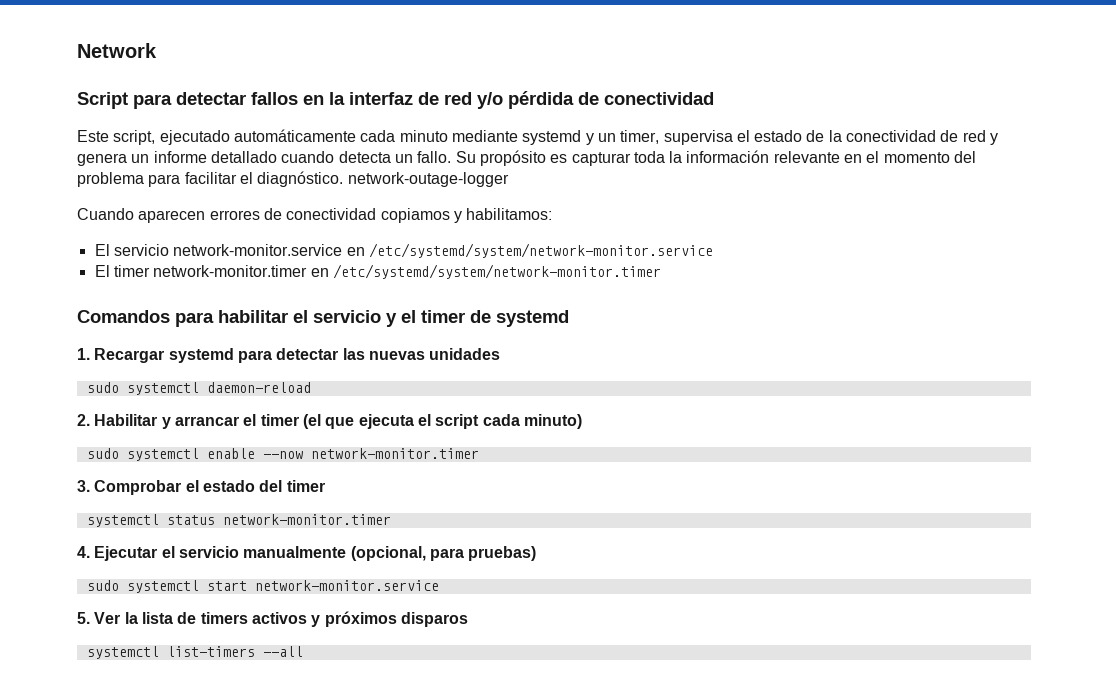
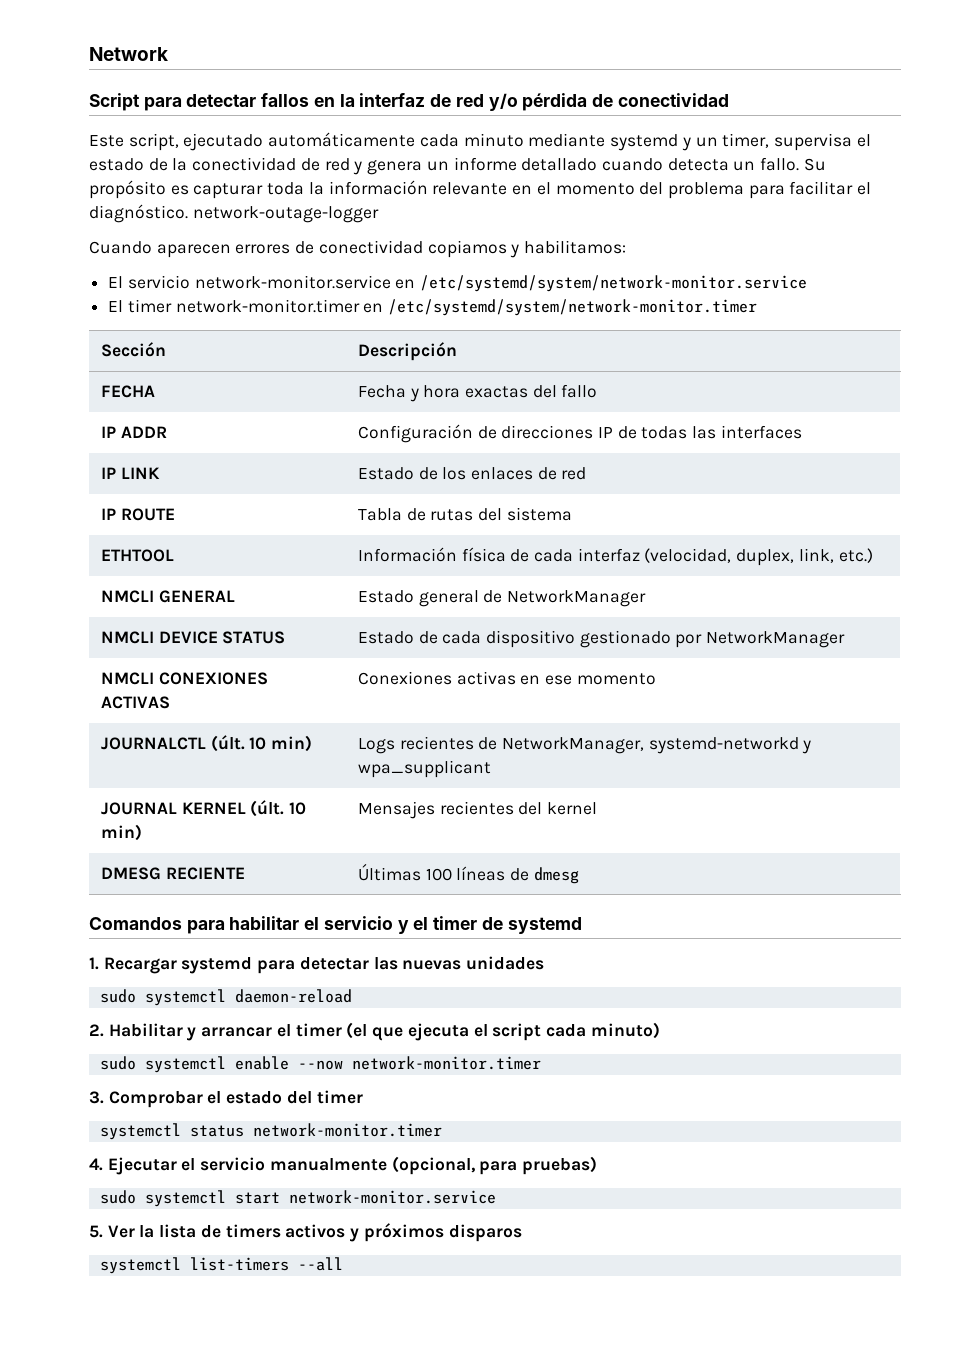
(661, 271) none -> [100,342,166,357] [357,342,457,361] [100,385,155,398] [357,384,598,402] [100,426,167,438] [357,424,802,443] [100,467,160,479] [357,467,587,480] [100,508,175,521] [357,507,572,521] [100,549,174,562] [357,547,873,566] [100,590,235,603] [357,590,646,607] [100,631,286,644] [357,630,846,648] [100,672,268,685] [100,696,170,709] [357,671,656,685] [100,735,312,752] [357,736,812,754] [357,760,491,778] [100,800,306,817] [100,824,142,841] [357,801,597,819] [100,867,245,880] [357,863,579,884] // Sección | Descripción // FECHA | Fecha y hora exactas del fallo // IP ADDR | Configuración de direcciones IP de todas las interfaces // IP LINK | Estado de los enlaces de red // IP ROUTE | Tabla de rutas del sistema // ETHTOOL | Información física de cada interfaz (velocidad, duplex, link, etc.) // NMCLI GENERAL | Estado general de NetworkManager // NMCLI DEVICE STATUS | Estado de cada dispositivo gestionado por NetworkManager // NMCLI CONEXIONES ACTIVAS | Conexiones activas en ese momento // JOURNALCTL (últ. 10 min) | Logs recientes de NetworkManager, systemd-networkd y wpa_supplicant // JOURNAL KERNEL (últ. 10 min) | Mensajes recientes del kernel // DMESG RECIENTE | Últimas 100 líneas de dmesg

